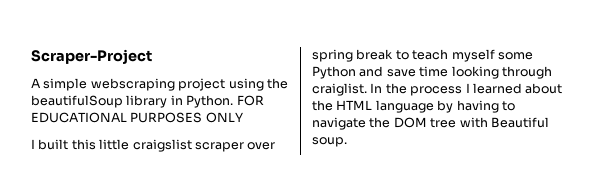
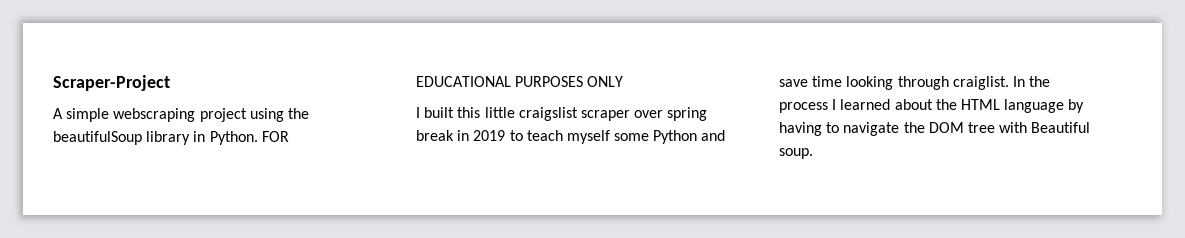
(394, 54) none -> [457,130,506,141] in 2019

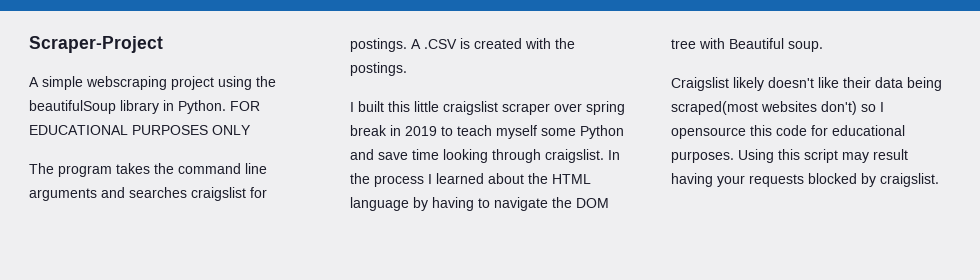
(624, 81) none -> [29,163,267,177] [29,187,267,201] [350,38,575,52] [350,62,407,76] // The program takes the command line arguments and searches craigslist for postings. A .CSV is created with the postings.
[952,76,1009,90] craiglist. -> [545,149,604,163] craigslist.
(813, 153) none -> [671,77,942,91] [671,101,884,115] [671,125,905,139] [671,149,908,163] [671,173,939,187] // Craigslist likely doesn't like their data being scraped(most websites don't) so I opensource this code for educational purposes. Using this script may result having your requests blocked by craigslist.

